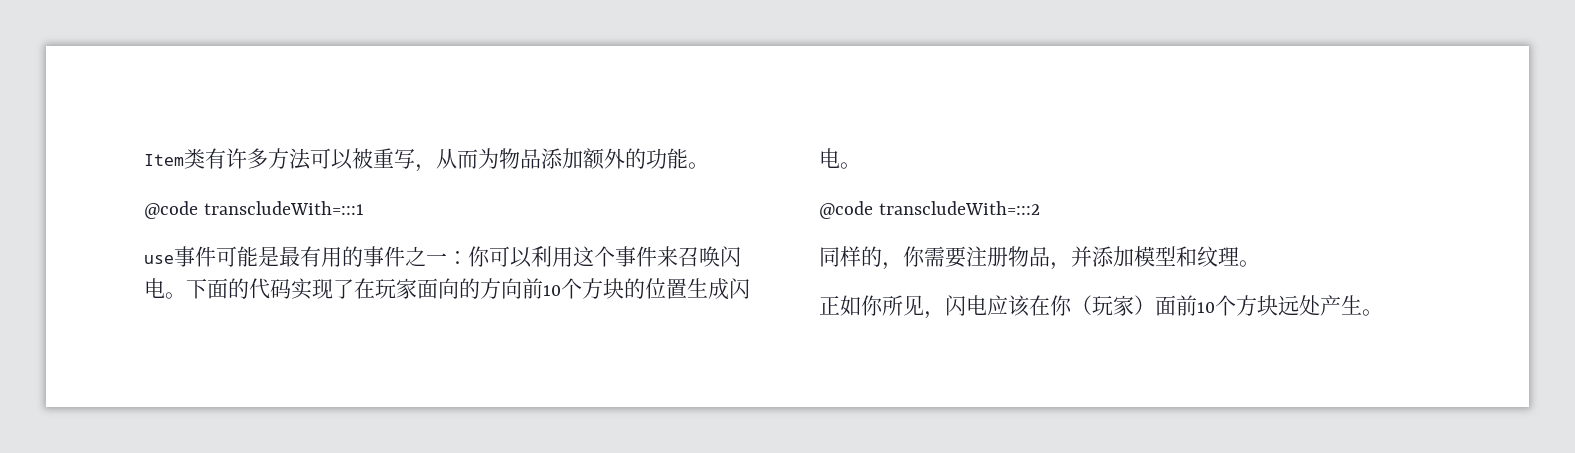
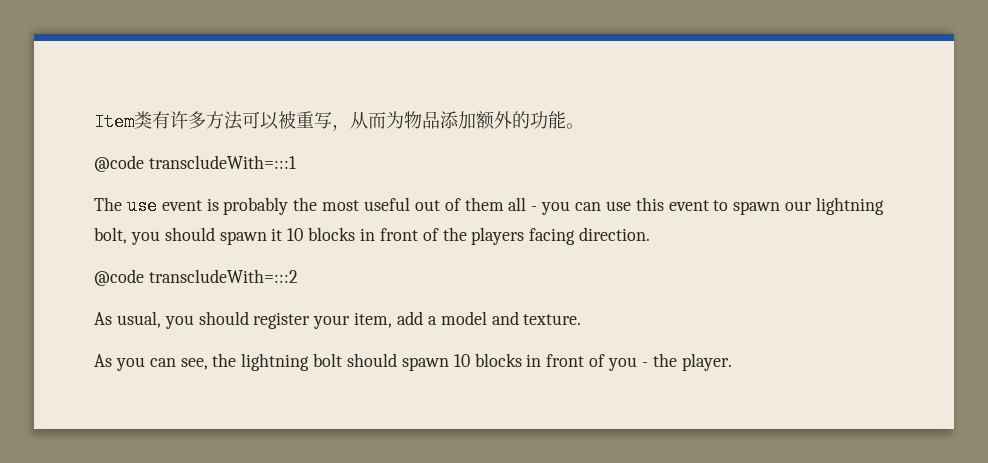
[144,246,741,268] [144,278,750,300] [819,148,861,169] [819,201,1040,219] [819,246,1260,270] [819,295,1383,319] use事件可能是最有用的事件之一：你可以利用这个事件来召唤闪电。下面的代码实现了在玩家面向的方向前10个方块的位置生成闪电。 // @code transcludeWith=:::2 // 同样的，你需要注册物品，并添加模型和纹理。 // 正如你所见，闪电应该在你（玩家）面前10个方块远处产生。 -> [94,197,885,215] [94,227,651,245] [94,269,298,286] [94,311,582,329] [94,353,732,371] The use event is probably the most useful out of them all - you can use this event to spawn our lightning bolt, you should spawn it 10 blocks in front of the players facing direction. // @code transcludeWith=:::2 // As usual, you should register your item, add a model and texture. // As you can see, the lightning bolt should spawn 10 blocks in front of you - the player.

